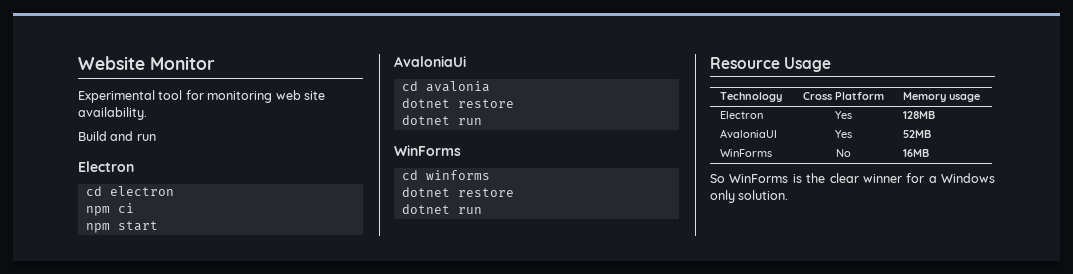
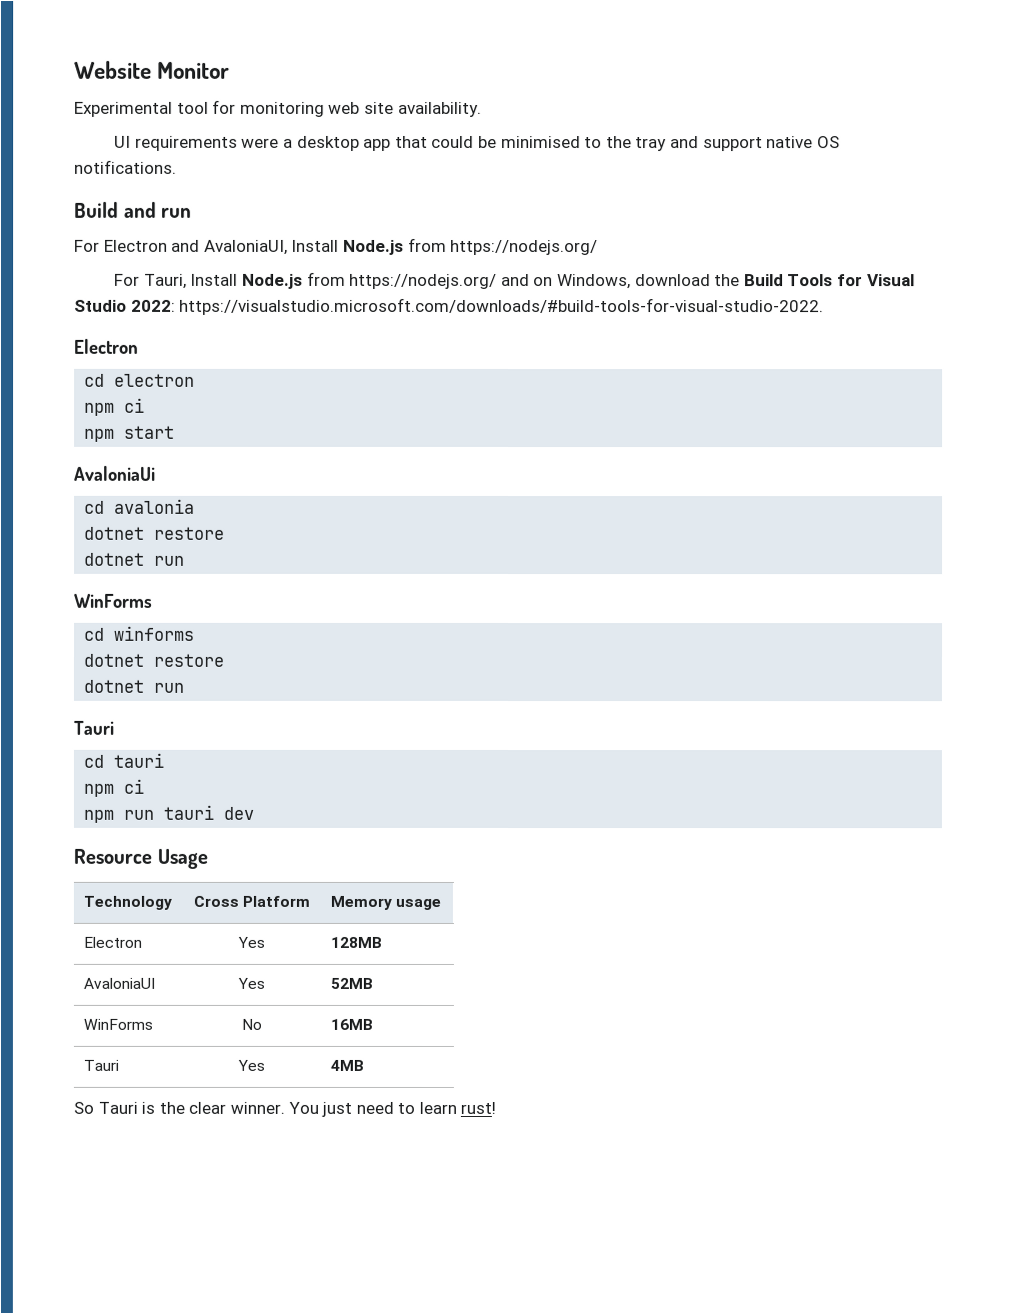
[78,131,156,141] Build and run -> [114,135,840,152] [74,159,177,174] [74,201,193,218] [74,237,599,256] [114,271,915,290] [74,297,825,316] UI requirements were a desktop app that could be minimised to the tray and support native OS notifications. // Build and run // For Electron and AvaloniaUI, Install Node.js from https://nodejs.org/ // For Tauri, Install Node.js from https://nodejs.org/ and on Windows, download the Build Tools for Visual Studio 2022: https://visualstudio.microsoft.com/downloads/#build-tools-for-visual-studio-2022.
(482, 210) none -> [73,720,114,735] [83,752,165,768] [83,778,145,797] [83,804,255,823] // Tauri // cd tauri // npm ci // npm run tauri dev
(929, 153) none -> [82,1059,119,1071] [237,1059,265,1071] [329,1059,364,1071] // Tauri | Yes | 4MB
[729,174,789,183] WinForms -> [97,1101,138,1114] Tauri
[862,173,995,183] [710,190,789,203] winner for a Windows only solution. -> [229,1101,497,1117] winner. You just need to learn rust!

